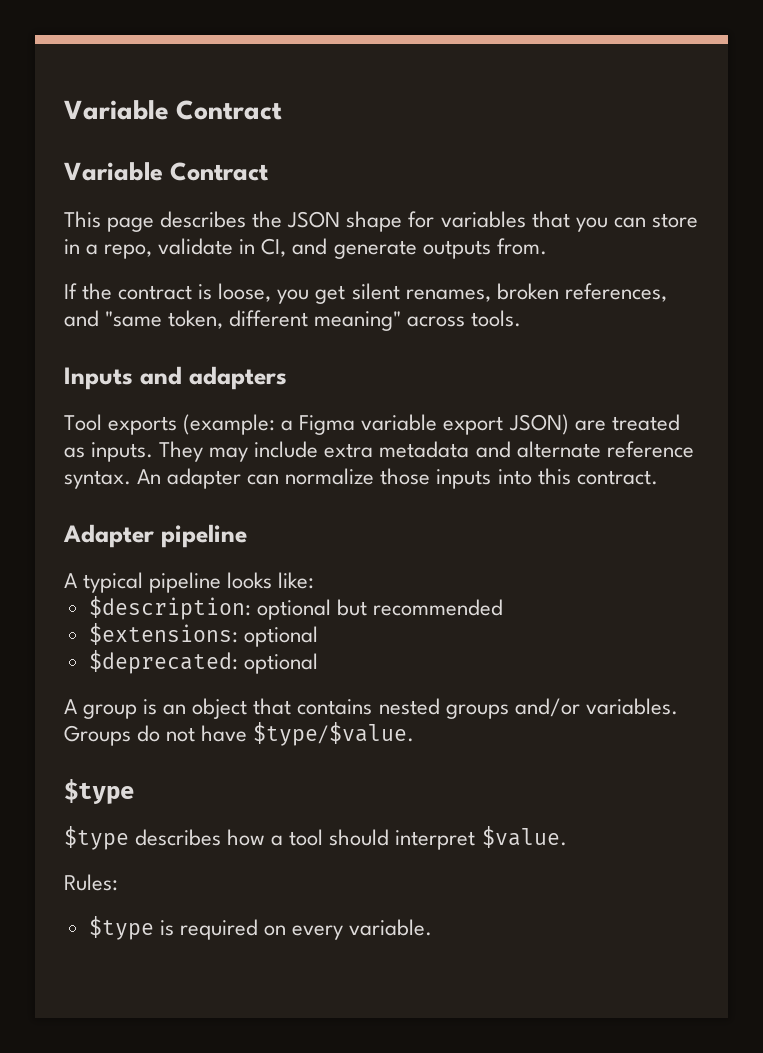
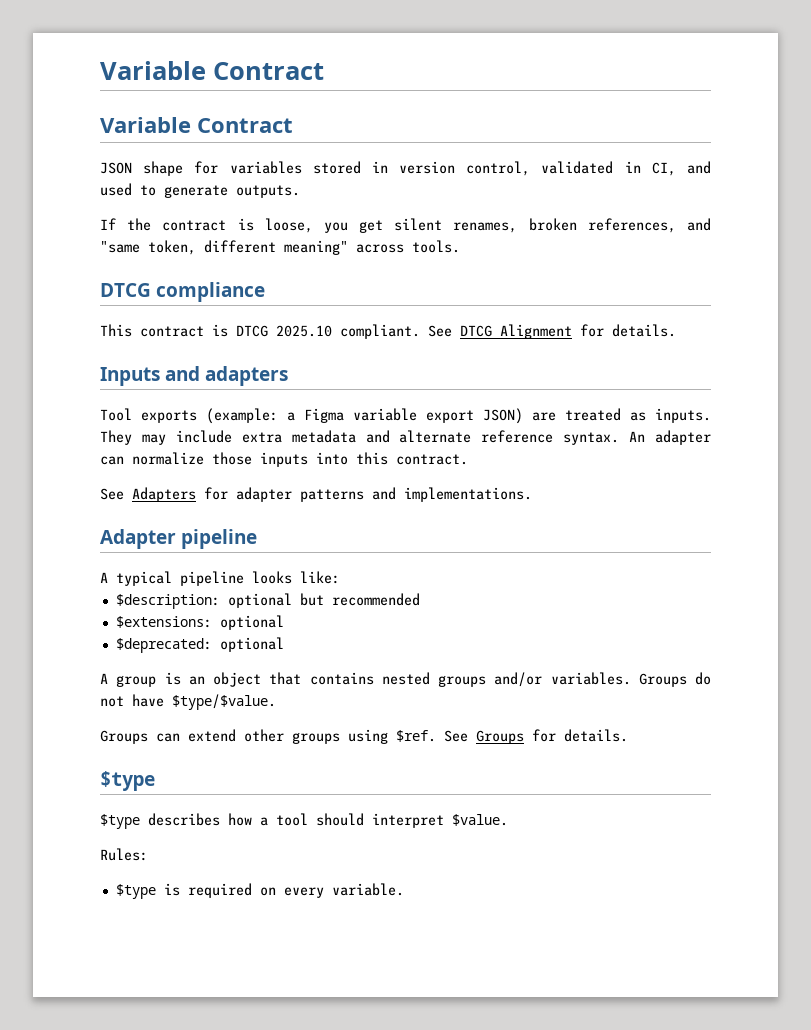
[64,211,698,232] [64,238,547,259] This page describes the JSON shape for variables that you can store in a repo, validate in CI, and generate outputs from. -> [100,161,711,176] [100,183,300,198] JSON shape for variables stored in version control, validated in CI, and used to generate outputs.
(522, 318) none -> [100,282,266,302] [100,324,676,339] // DTCG compliance // This contract is DTCG 2025.10 compliant. See DTCG Alignment for details.
(658, 477) none -> [100,487,532,502] // See Adapters for adapter patterns and implementations.
(415, 734) none -> [100,729,628,744] // Groups can extend other groups using $ref. See Groups for details.

